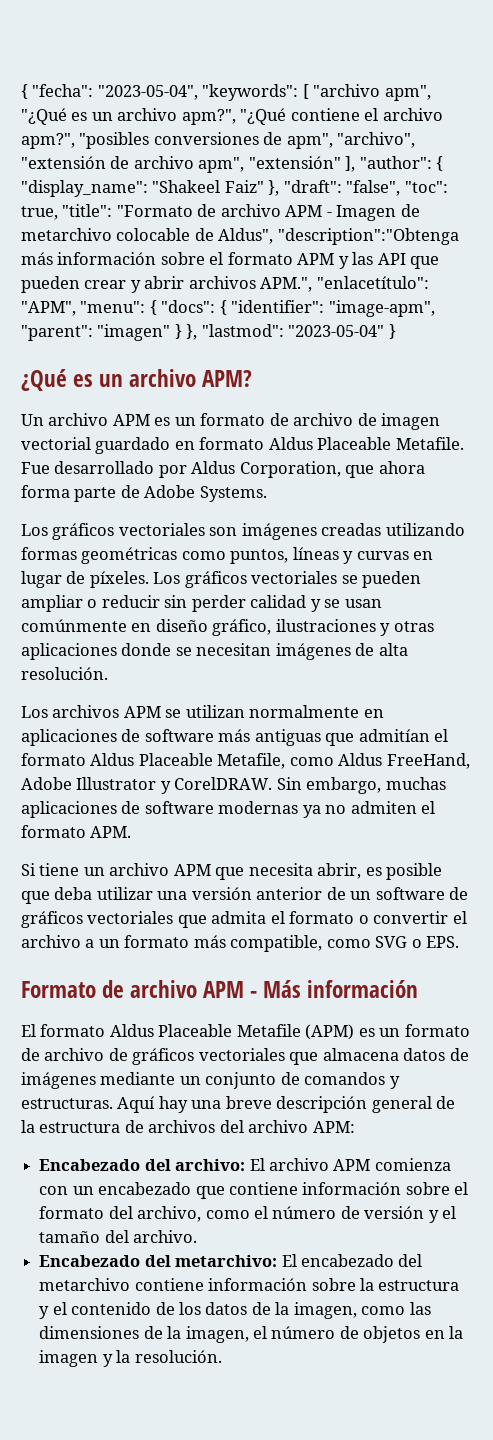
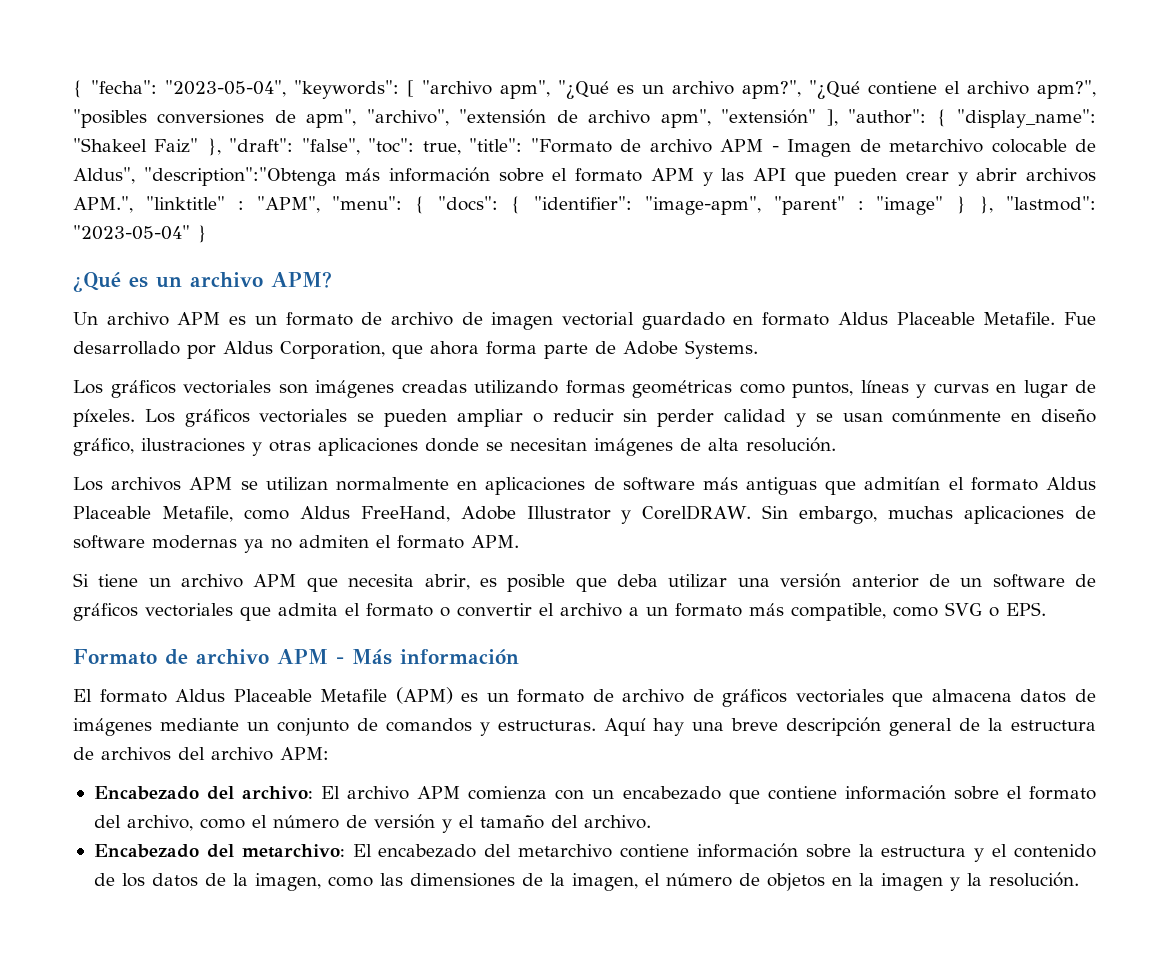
[316,276,429,289] "enlacetítulo": -> [145,196,244,210] "linktitle" :
[21,324,171,341] "parent": "imagen" -> [773,196,944,215] "parent" : "image"

